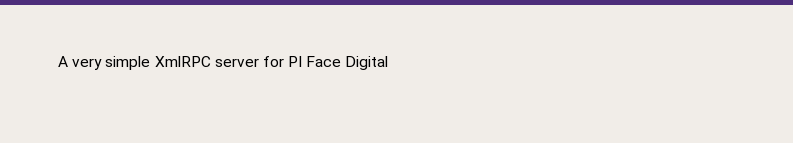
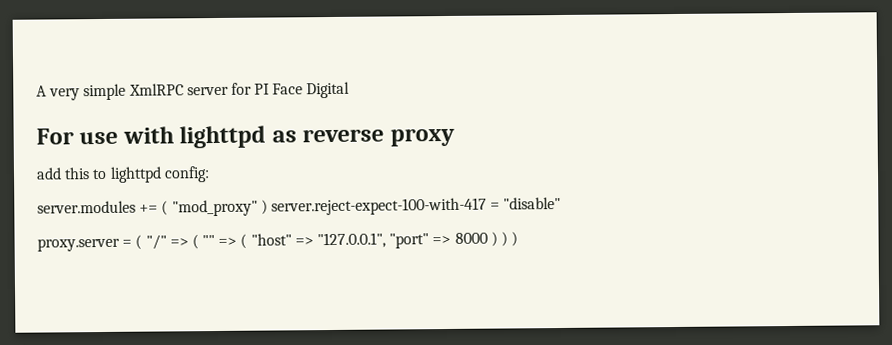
(389, 63) none -> [36,125,455,149] [36,166,210,183] [37,196,562,217] [37,231,519,252] // For use with lighttpd as reverse proxy // add this to lighttpd config: // server.modules += ( "mod_proxy" ) server.reject-expect-100-with-417 = "disable" // proxy.server = ( "/" => ( "" => ( "host" => "127.0.0.1", "port" => 8000 ) ) )

